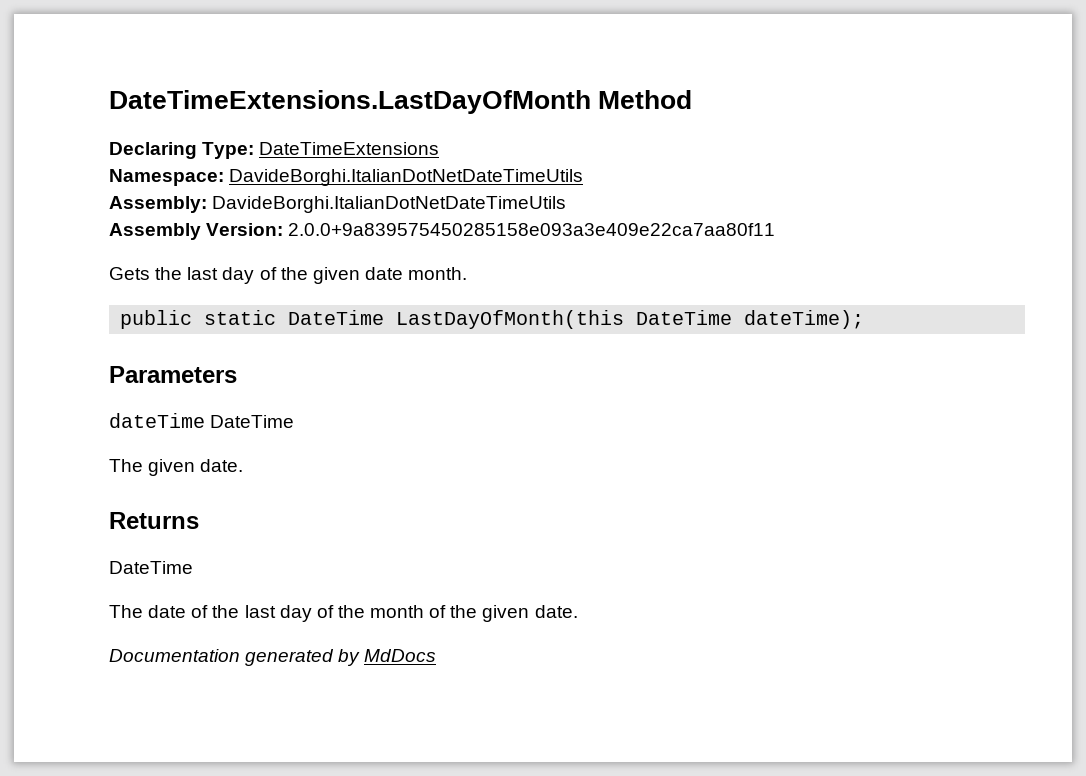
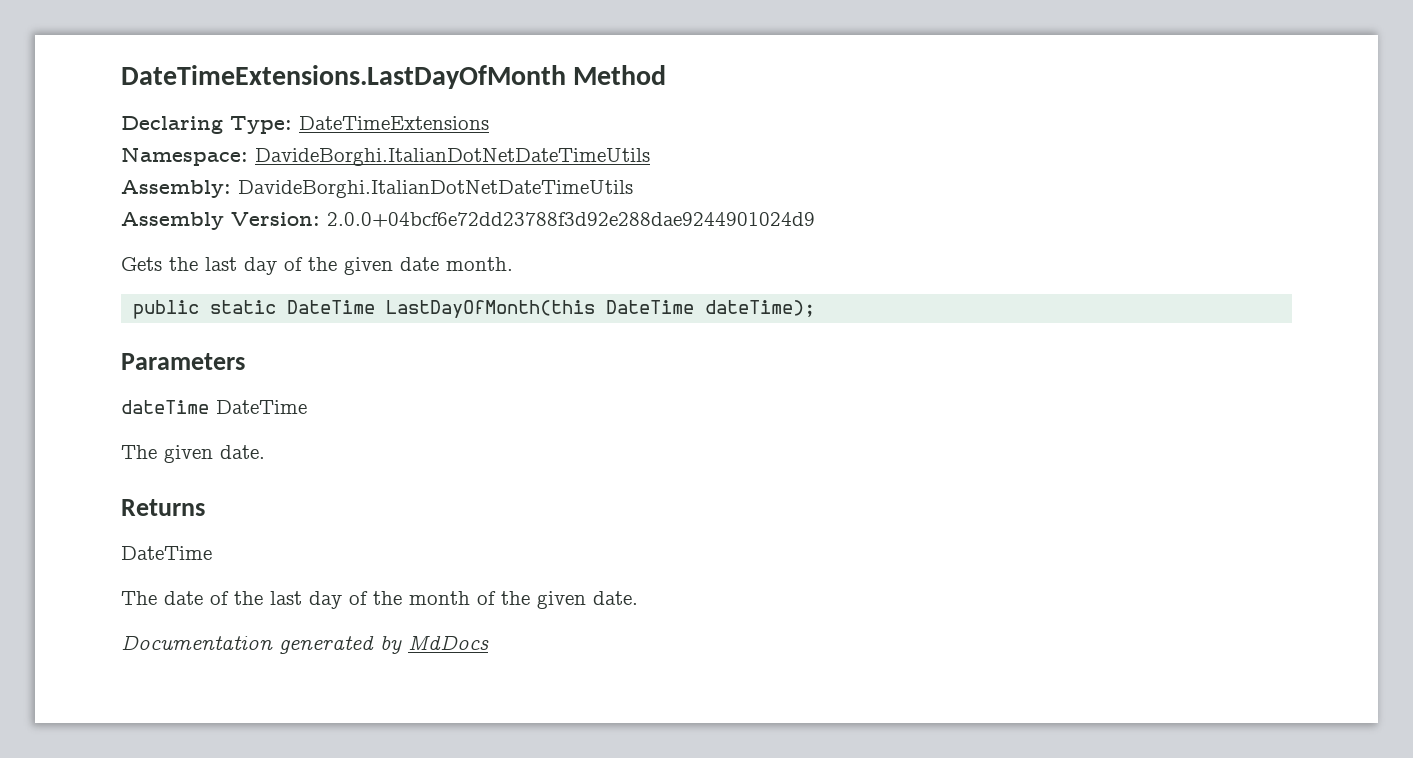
[288,223,776,236] 2.0.0+9a839575450285158e093a3e409e22ca7aa80f11 -> [327,212,815,227] 2.0.0+04bcf6e72dd23788f3d92e288dae9244901024d9

